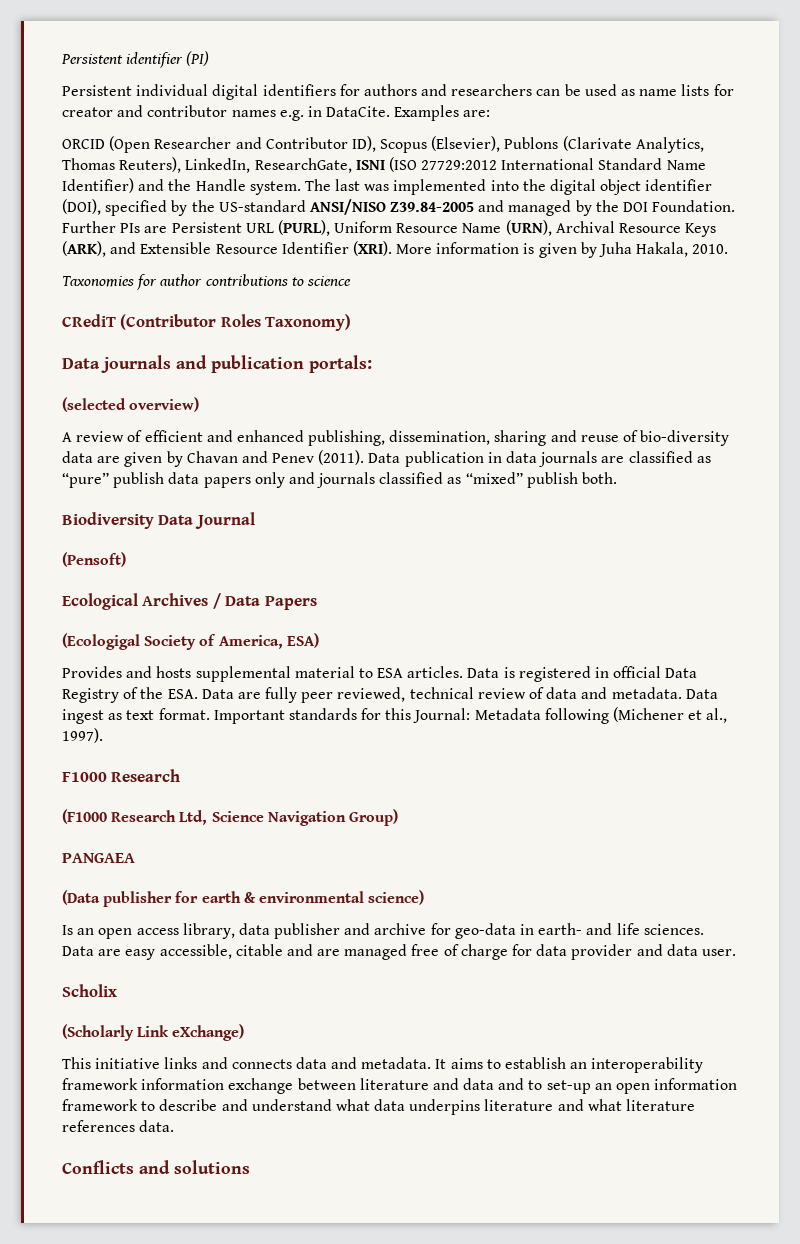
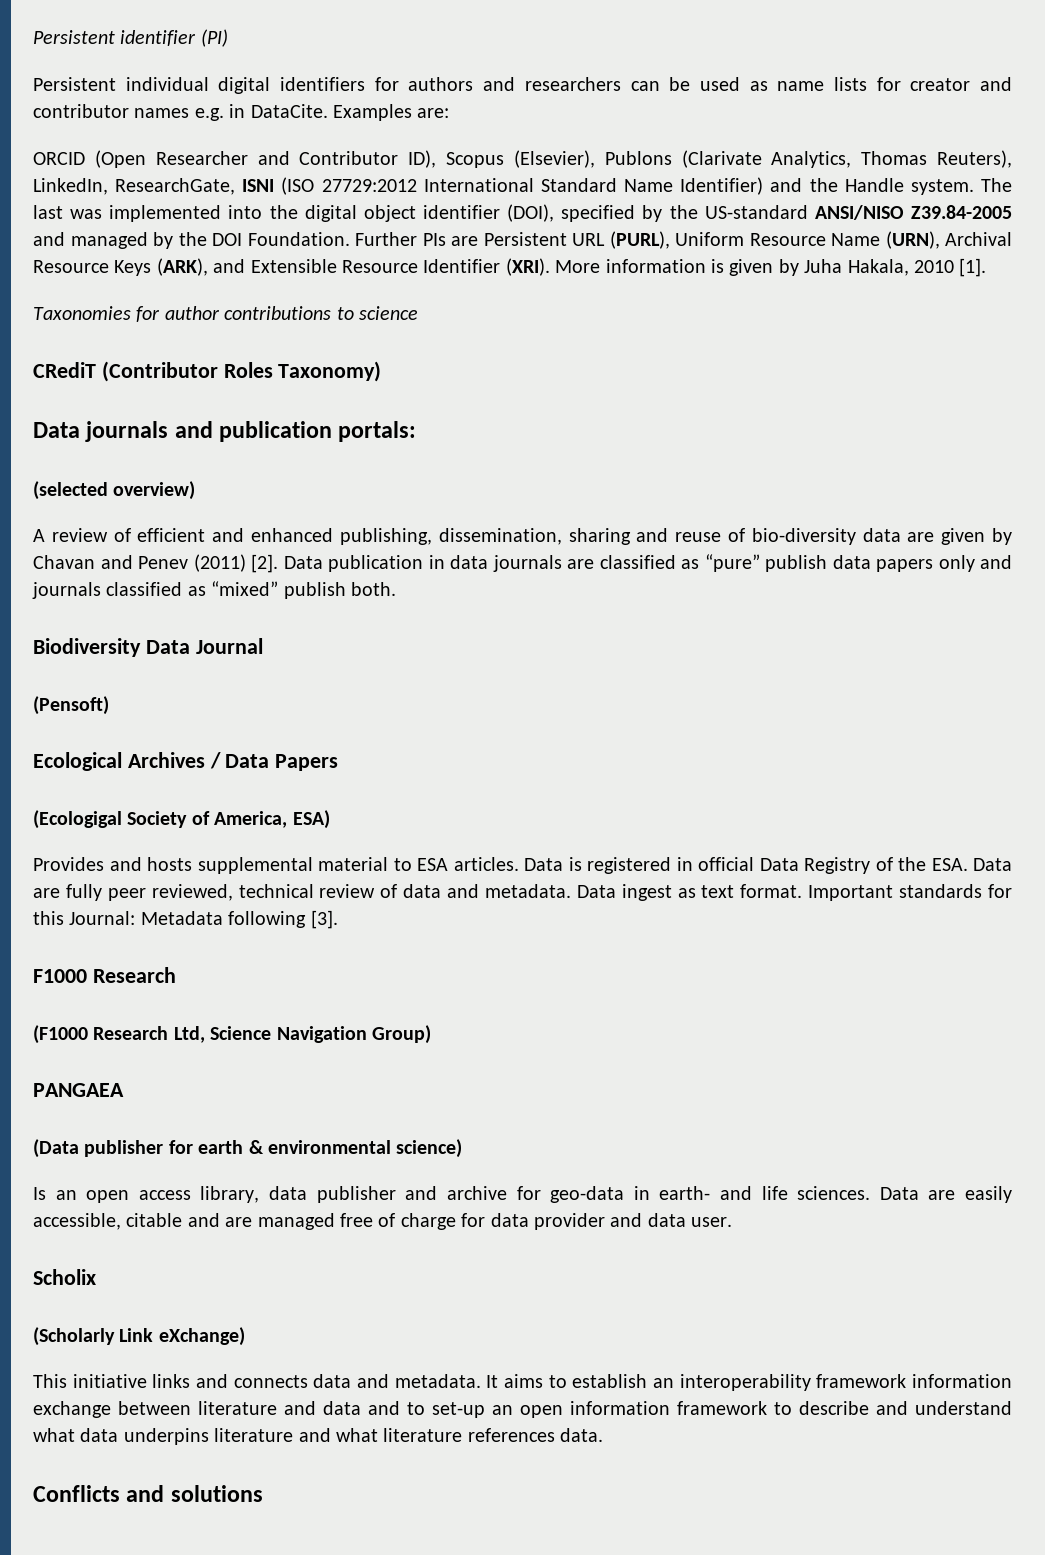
[692,244,729,254] 2010. -> [913,258,987,277] 2010 [1].
[318,450,365,465] (2011). -> [193,554,278,573] (2011) [2].
[613,707,728,723] [62,728,103,743] (Michener et al., 1997). -> [310,910,338,929] [3].
[125,949,156,960] easy -> [964,1186,1012,1203] easily

